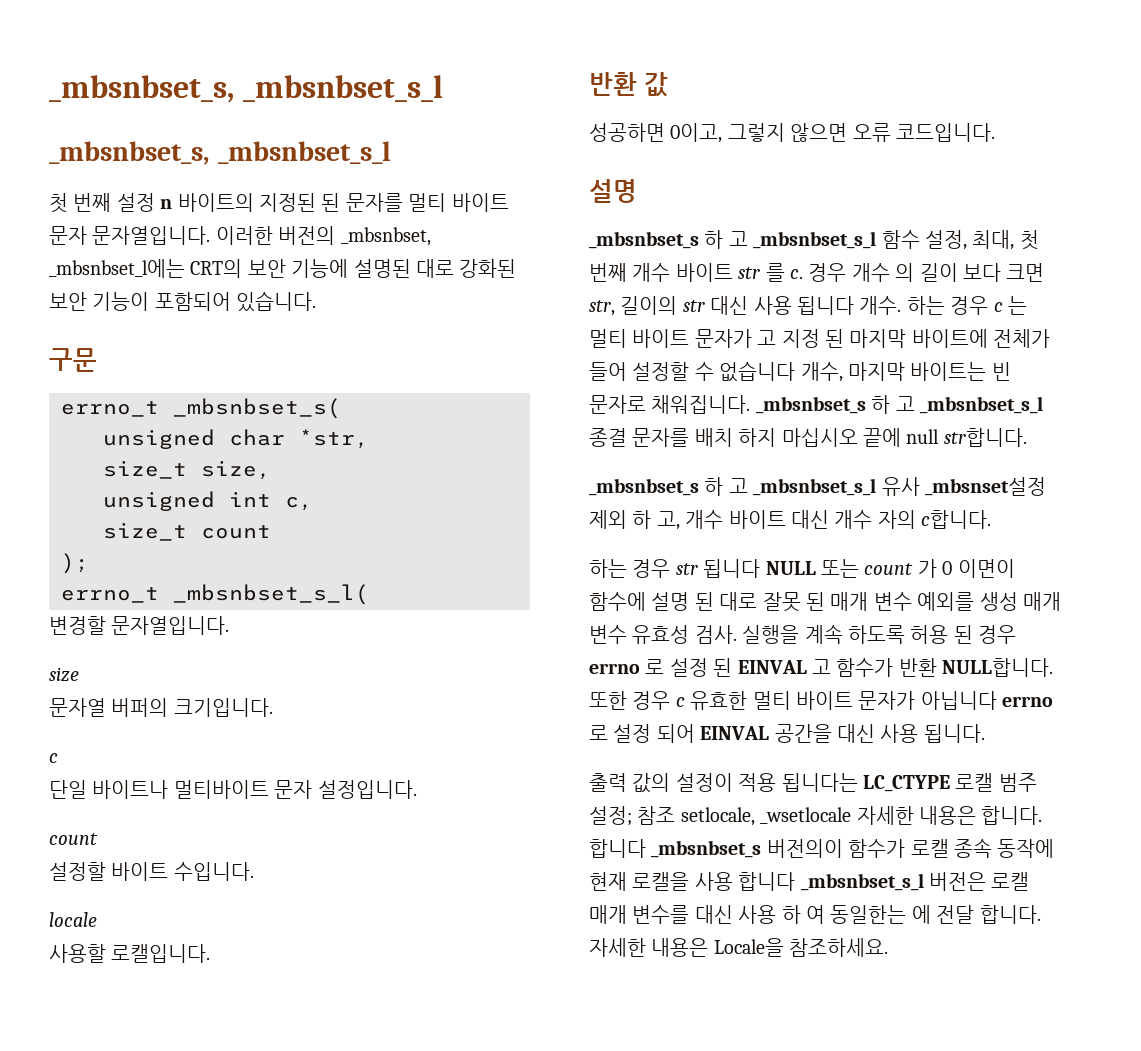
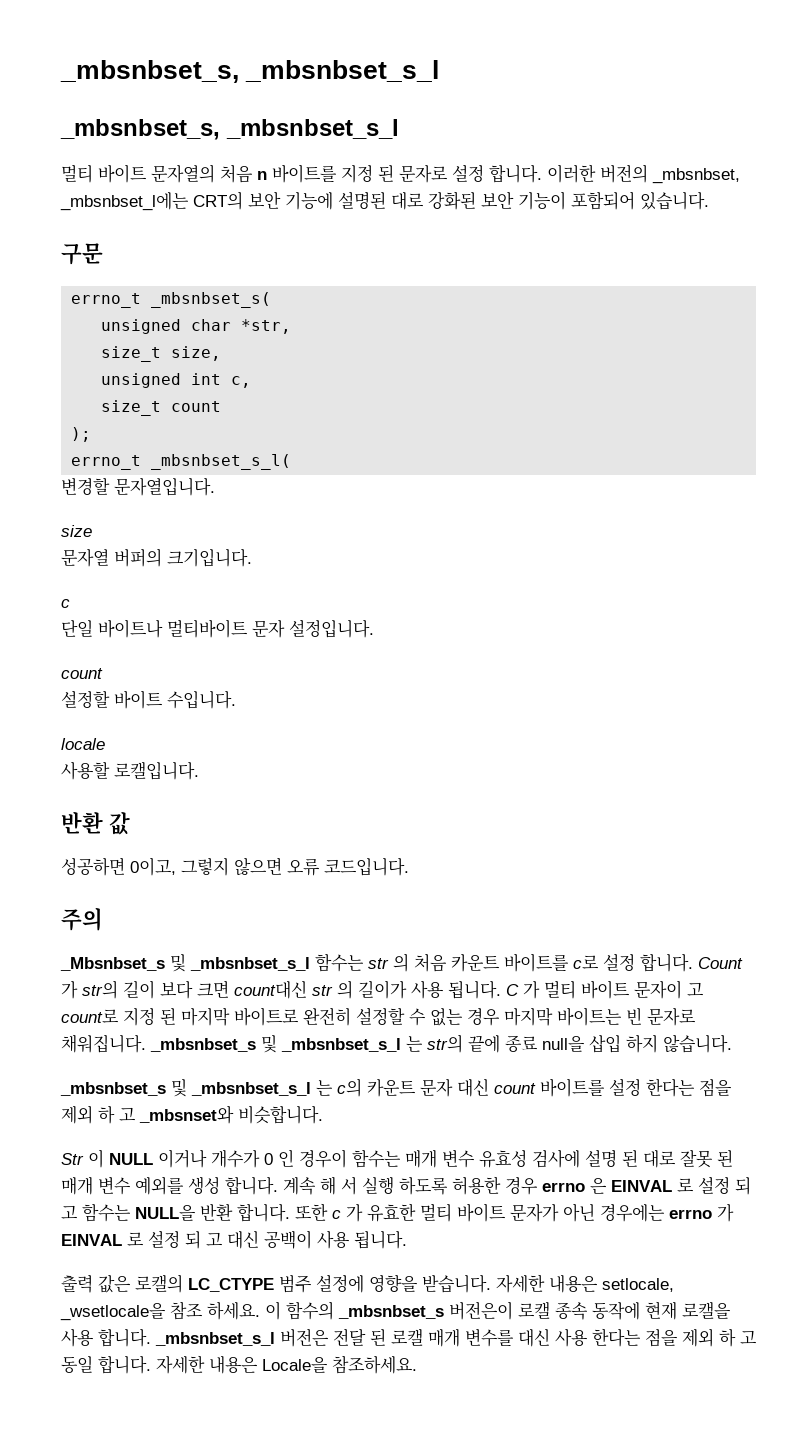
[49,193,509,213] [49,226,211,245] 첫 번째 설정 n 바이트의 지정된 된 문자를 멀티 바이트 문자 문자열입니다. -> [61,164,542,183] 멀티 바이트 문자열의 처음 n 바이트를 지정 된 문자로 설정 합니다.
[589,179,637,203] [589,230,1039,250] [589,263,1045,282] [589,296,1027,316] [589,329,1051,348] [589,361,843,382] 설명 // _mbsnbset_s 하 고 _mbsnbset_s_l 함수 설정, 최대, 첫 번째 개수 바이트 str 를 c. 경우 개수 의 길이 보다 크면 str, 길이의 str 대신 사용 됩니다 개수. 하는 경우 c 는 멀티 바이트 문자가 고 지정 된 마지막 바이트에 전체가 들어 설정할 수 없습니다 개수, -> [61,908,103,931] [60,953,743,972] [61,980,704,999] [61,1007,500,1026] 주의 // _Mbsnbset_s 및 _mbsnbset_s_l 함수는 str 의 처음 카운트 바이트를 c로 설정 합니다. Count 가 str의 길이 보다 크면 count대신 str 의 길이가 사용 됩니다. C 가 멀티 바이트 문자이 고 count로 지정 된 마지막 바이트로 완전히 설정할 수 없는 경우
[871,395,1043,414] [589,428,1027,447] [589,477,1046,496] [589,510,992,530] [589,559,1015,578] [589,592,646,611] 하 고 _mbsnbset_s_l 종결 문자를 배치 하지 마십시오 끝에 null str합니다. // _mbsnbset_s 하 고 _mbsnbset_s_l 유사 _mbsnset설정 제외 하 고, 개수 바이트 대신 개수 자의 c합니다. // 하는 경우 str 됩니다 NULL 또는 count 가 0 이면이 함수에 -> [261,1034,732,1053] [60,1078,732,1097] [61,1105,323,1124] [61,1149,580,1168] 및 _mbsnbset_s_l 는 str의 끝에 종료 null을 삽입 하지 않습니다. // _mbsnbset_s 및 _mbsnbset_s_l 는 c의 카운트 문자 대신 count 바이트를 설정 한다는 점을 제외 하 고 _mbsnset와 비슷합니다. // Str 이 NULL 이거나 개수가 0 인 경우이 함수는 매개 변수 유효성 검사에
[1023,592,1061,611] [589,624,1017,644] [589,658,1054,677] [589,691,1054,710] [589,724,985,743] [589,773,1037,793] [589,806,1043,826] [589,839,906,858] 매개 변수 유효성 검사. 실행을 계속 하도록 허용 된 경우 errno 로 설정 된 EINVAL 고 함수가 반환 NULL합니다. 또한 경우 c 유효한 멀티 바이트 문자가 아닙니다 errno 로 설정 되어 EINVAL 공간을 대신 사용 됩니다. // 출력 값의 설정이 적용 됩니다는 LC_CTYPE 로캘 범주 설정; 참조 setlocale, _wsetlocale 자세한 내용은 합니다. 합니다 _mbsnbset_s 버전의이 함수가 -> [225,1176,751,1195] [61,1203,734,1222] [61,1230,407,1249] [61,1274,674,1293] [60,1301,513,1321] 합니다. 계속 해 서 실행 하도록 허용한 경우 errno 은 EINVAL 로 설정 되 고 함수는 NULL을 반환 합니다. 또한 c 가 유효한 멀티 바이트 문자가 아닌 경우에는 errno 가 EINVAL 로 설정 되 고 대신 공백이 사용 됩니다. // 출력 값은 로캘의 LC_CTYPE 범주 설정에 영향을 받습니다. 자세한 내용은 setlocale, _wsetlocale을 참조 하세요. 이 함수의 _mbsnbset_s 버전은이
[738,872,796,891] 합니다 -> [98,1329,151,1347] 합니다.
(986, 881) none -> [333,1328,386,1346] 전달 된
[781,905,975,924] 하 여 동일한는 에 전달 -> [592,1328,757,1347] [61,1356,93,1373] 한다는 점을 제외 하 고 동일

